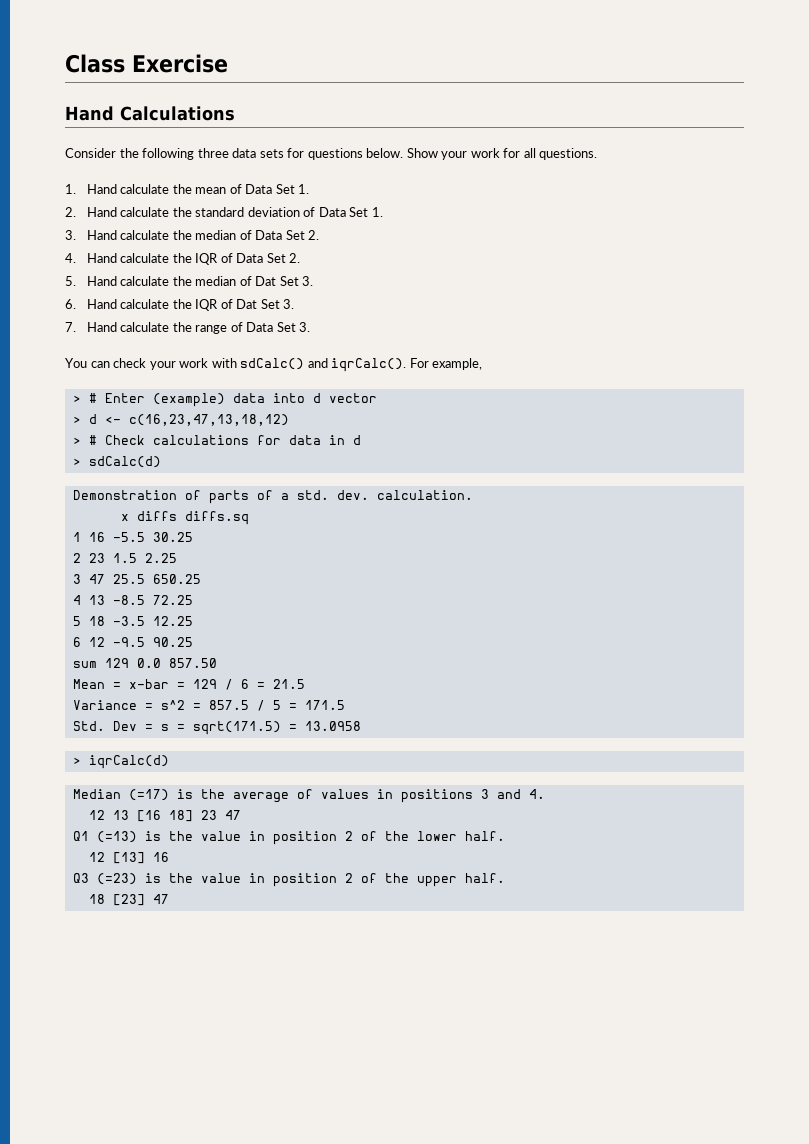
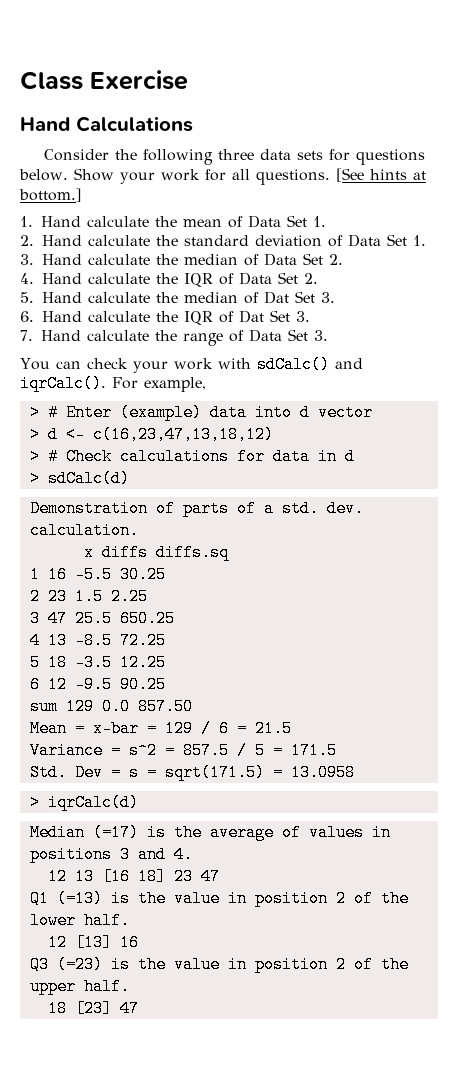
(598, 154) none -> [335,168,426,182] [19,188,82,202] [See hints at bottom.]

